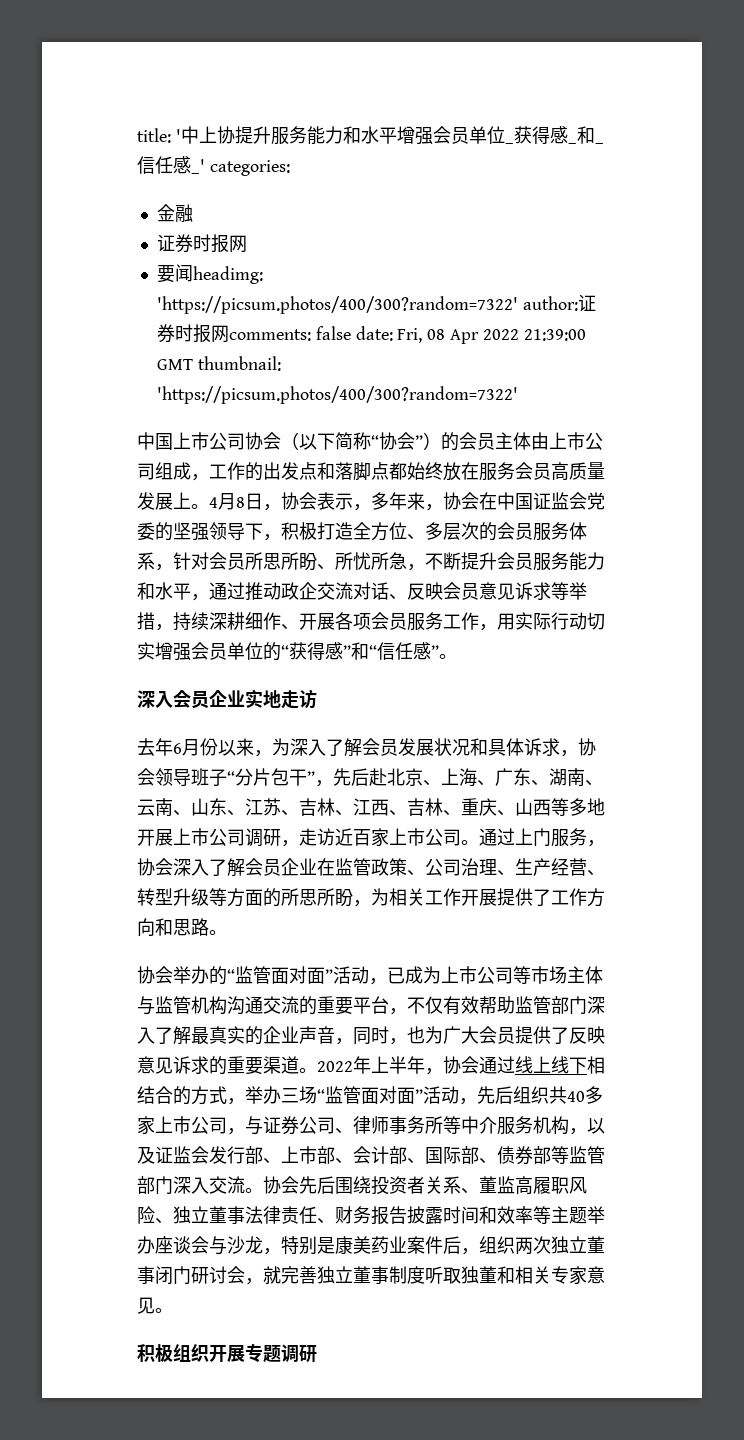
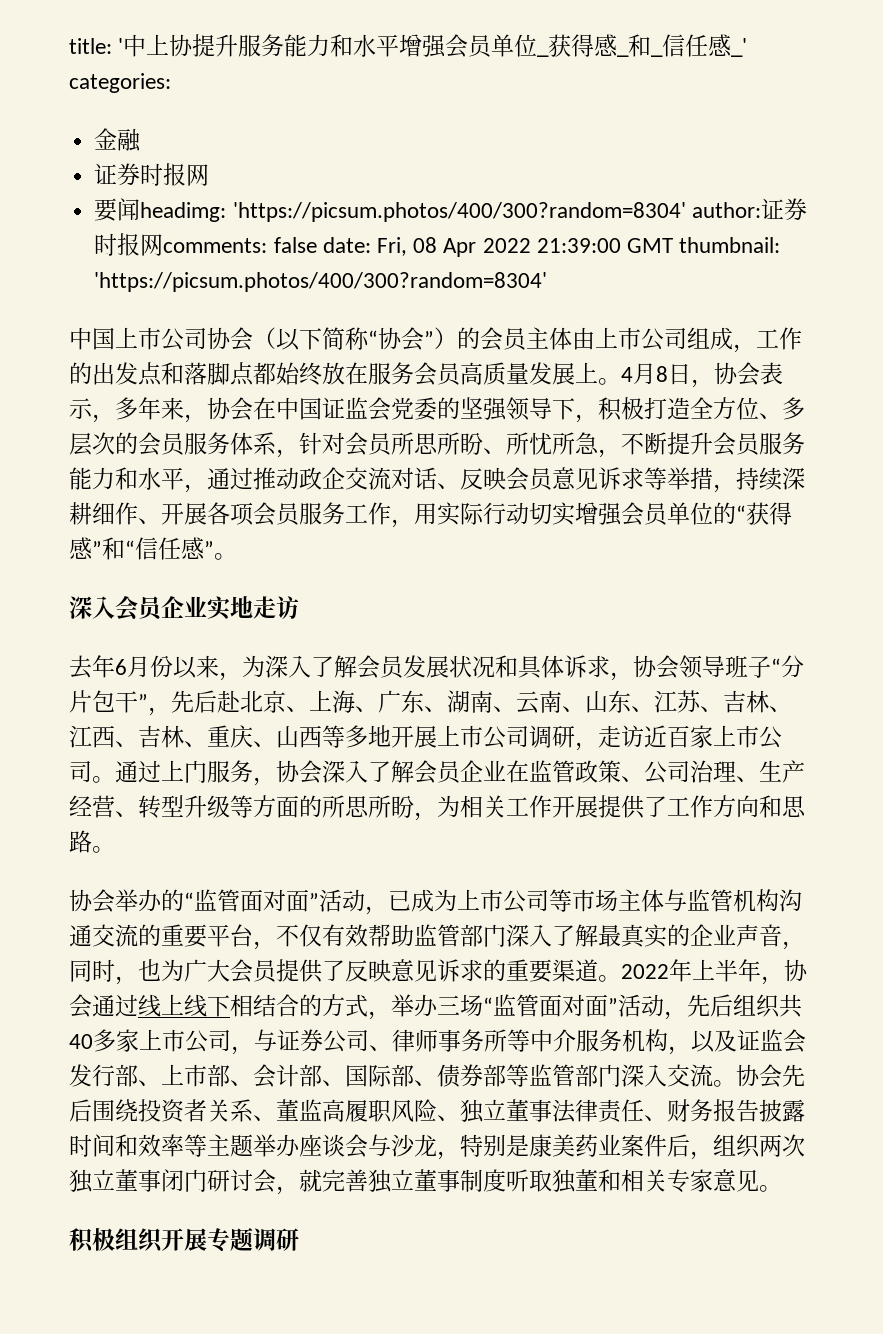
[156,296,518,314] 'https://picsum.photos/400/300?random=7322' -> [232,202,686,222] 'https://picsum.photos/400/300?random=8304'
[156,386,518,404] 'https://picsum.photos/400/300?random=7322' -> [94,272,548,292] 'https://picsum.photos/400/300?random=8304'

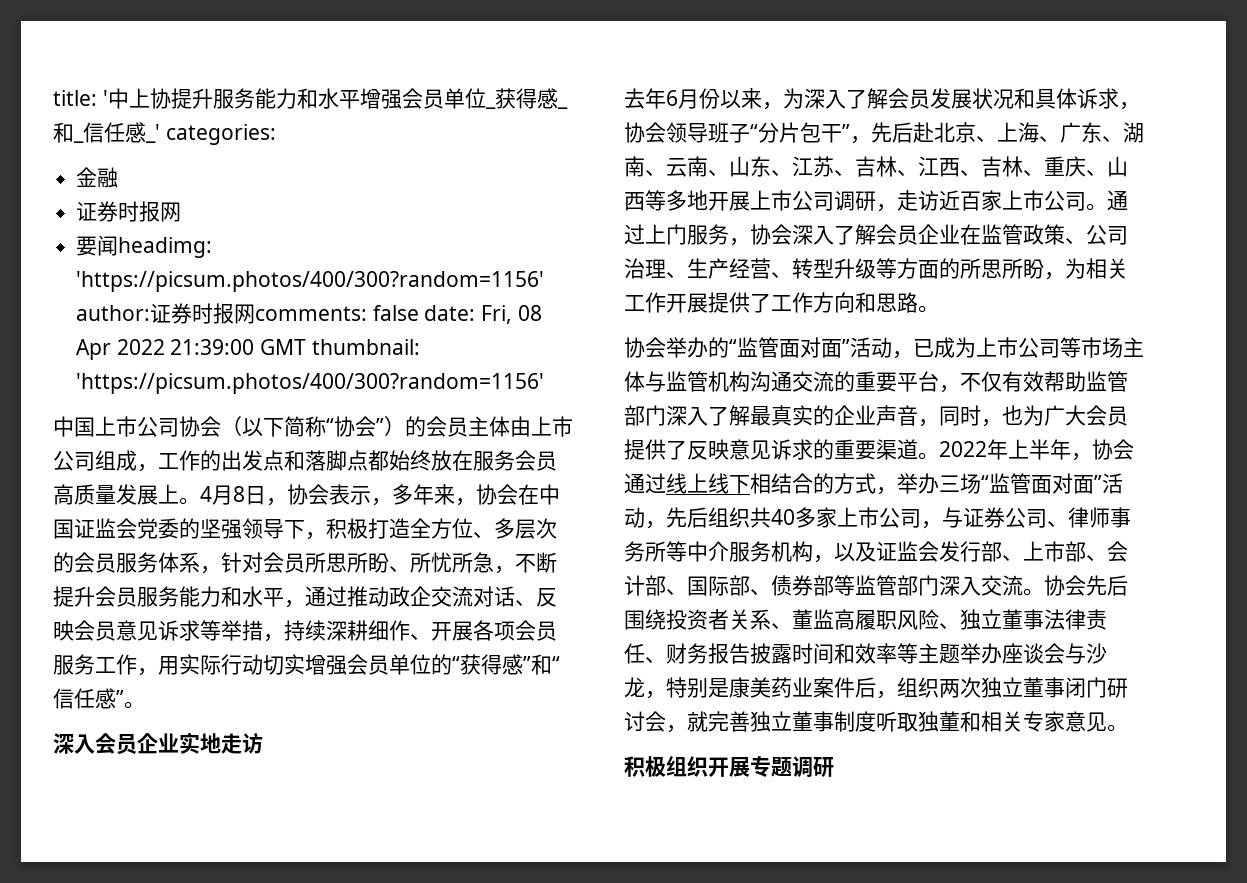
[232,202,686,222] 'https://picsum.photos/400/300?random=8304' -> [76,271,545,292] 'https://picsum.photos/400/300?random=1156'
[94,272,548,292] 'https://picsum.photos/400/300?random=8304' -> [76,373,545,394] 'https://picsum.photos/400/300?random=1156'

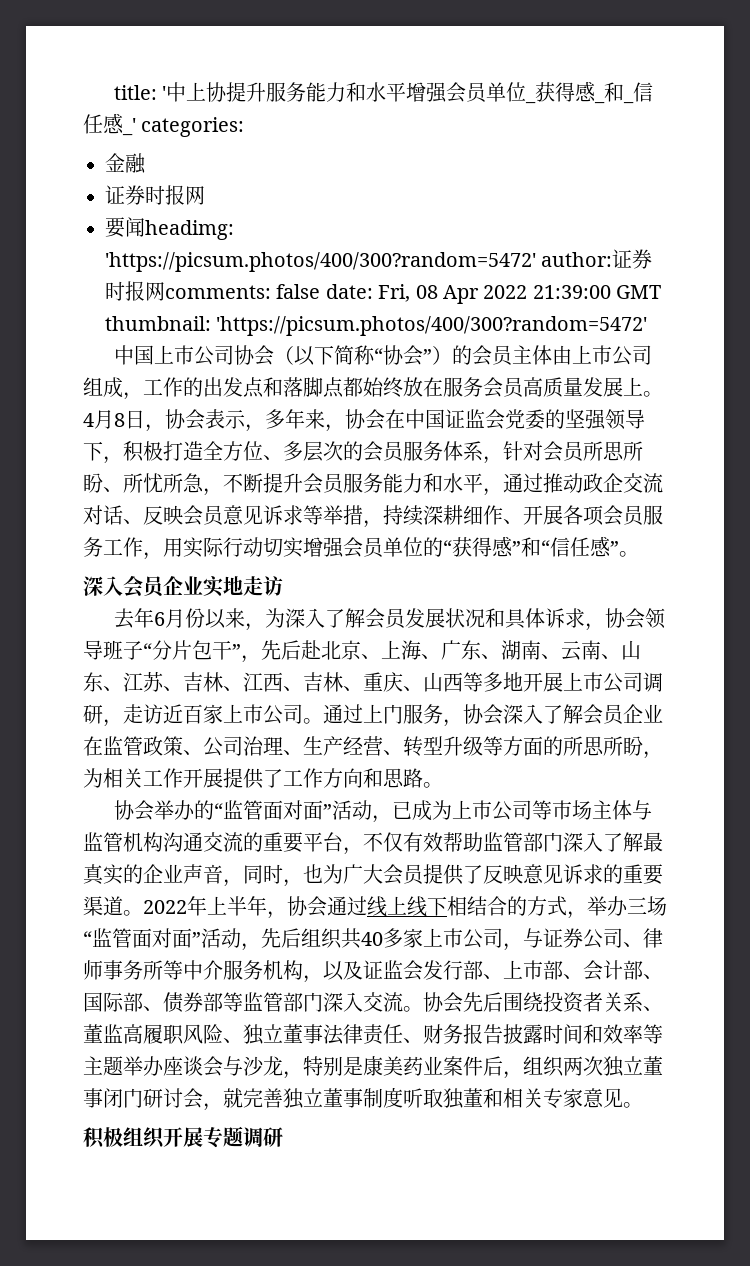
[76,271,545,292] 'https://picsum.photos/400/300?random=1156' -> [105,252,536,272] 'https://picsum.photos/400/300?random=5472'
[76,373,545,394] 'https://picsum.photos/400/300?random=1156' -> [216,316,648,336] 'https://picsum.photos/400/300?random=5472'

